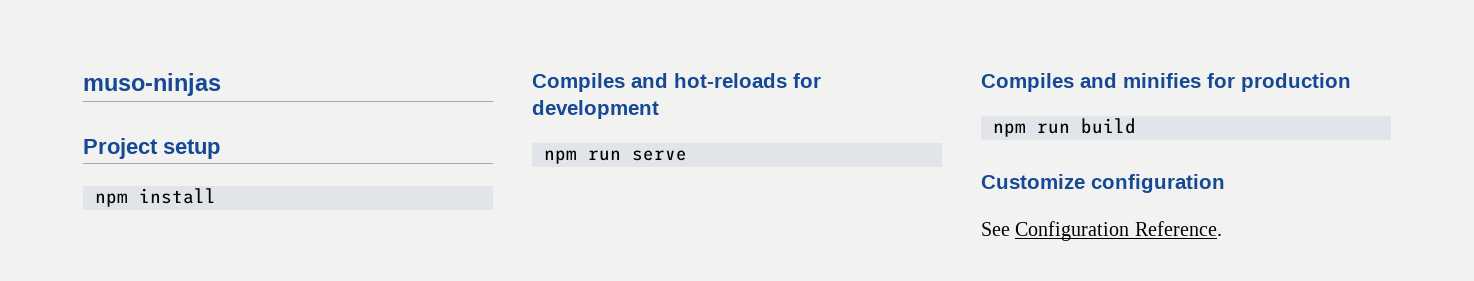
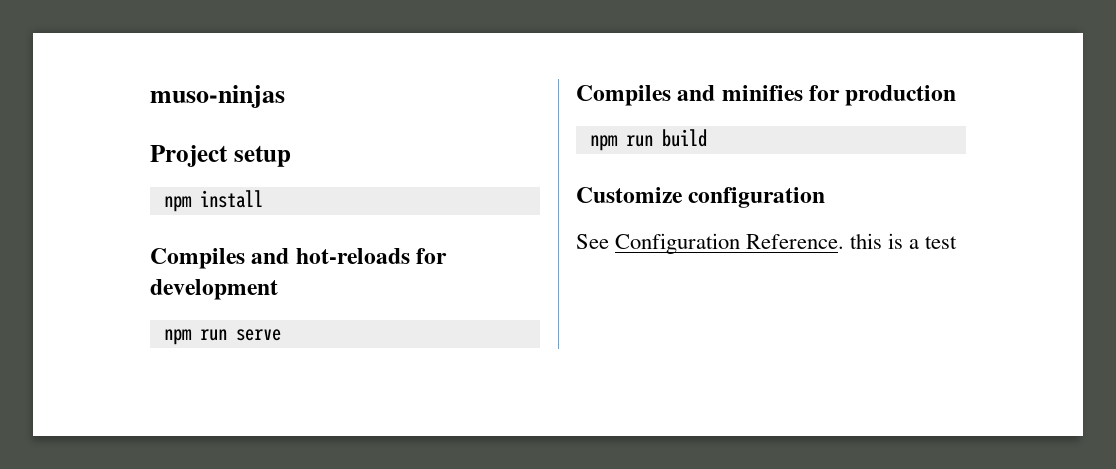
(1222, 228) none -> [850,233,958,249] this is a test

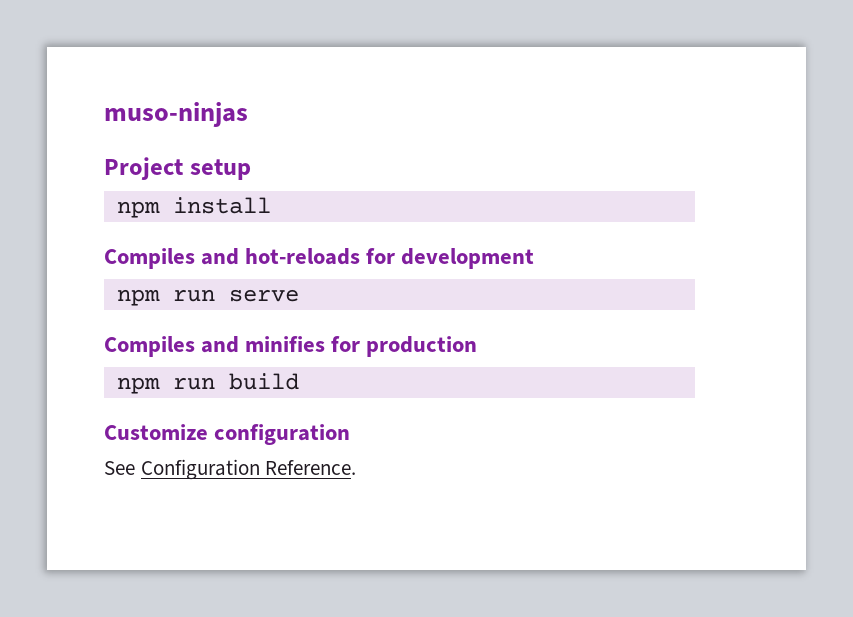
[850,233,958,249] this is a test -> (357, 467) none

